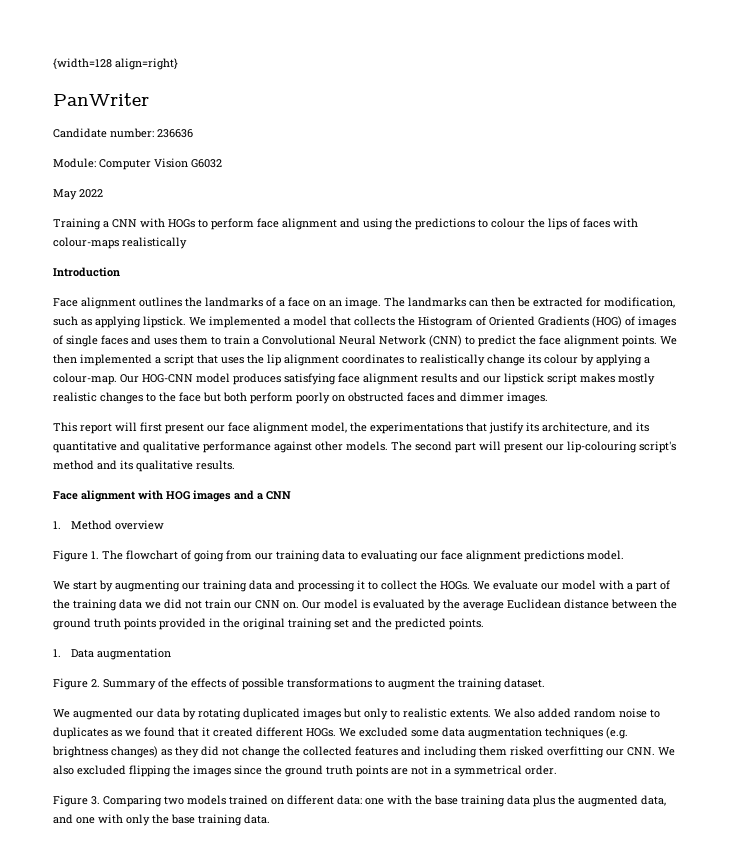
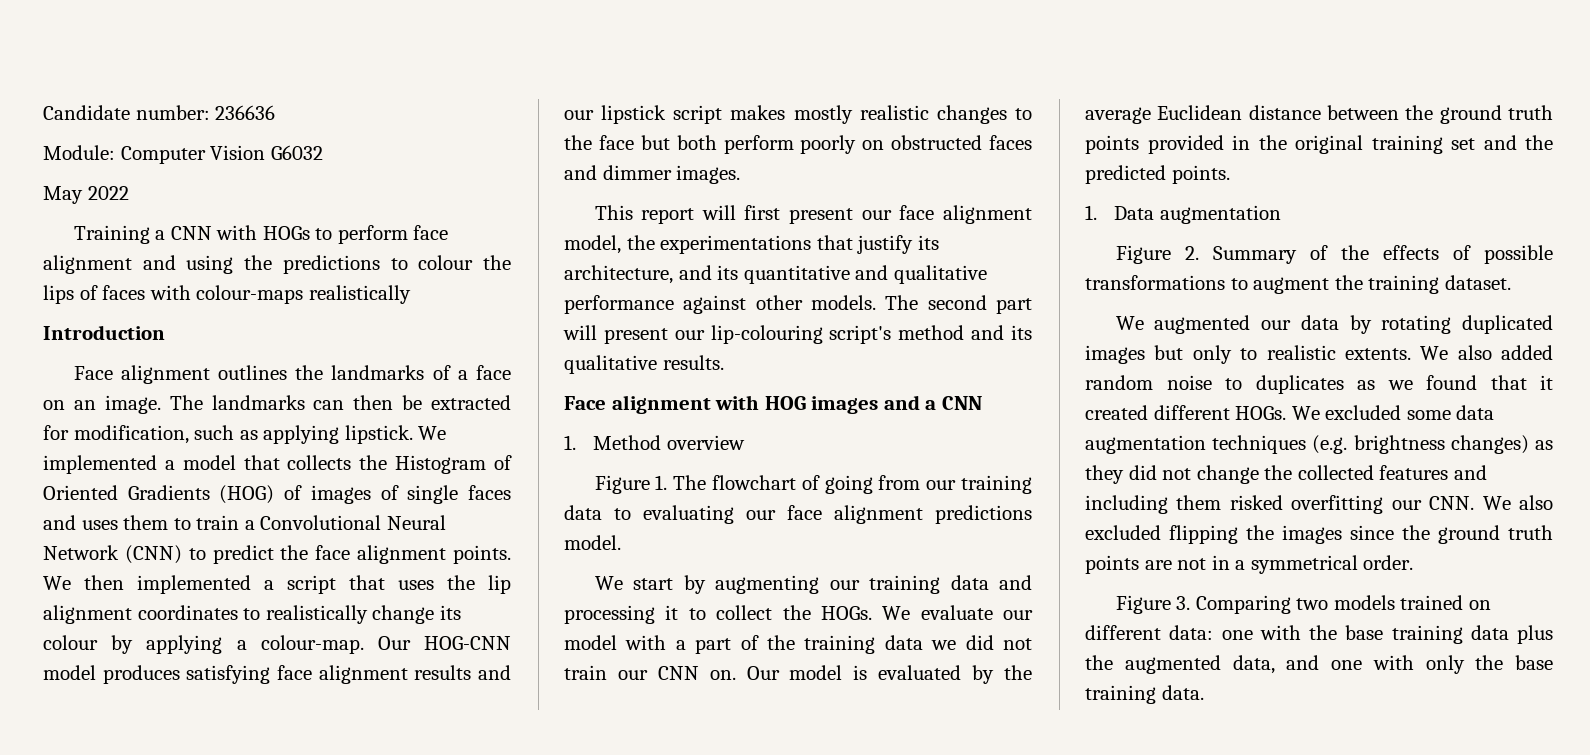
[53,58,178,70] [53,93,149,106] {width=128 align=right} // PanWriter // -> (43, 112) none

